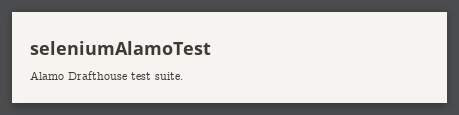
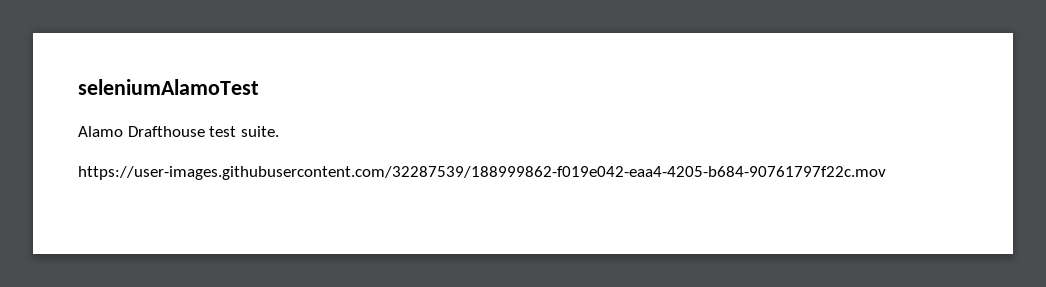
(183, 76) none -> [78,166,886,180] // https://user-images.githubusercontent.com/32287539/188999862-f019e042-eaa4-4205-b684-90761797f22c.mov

